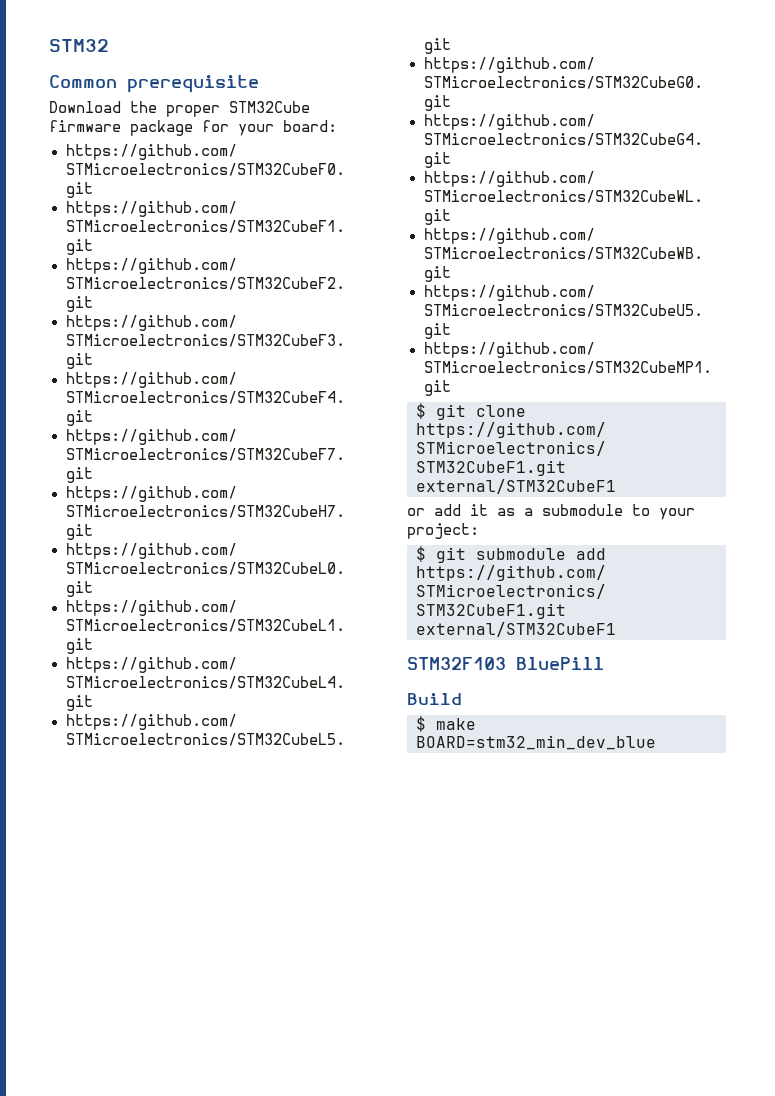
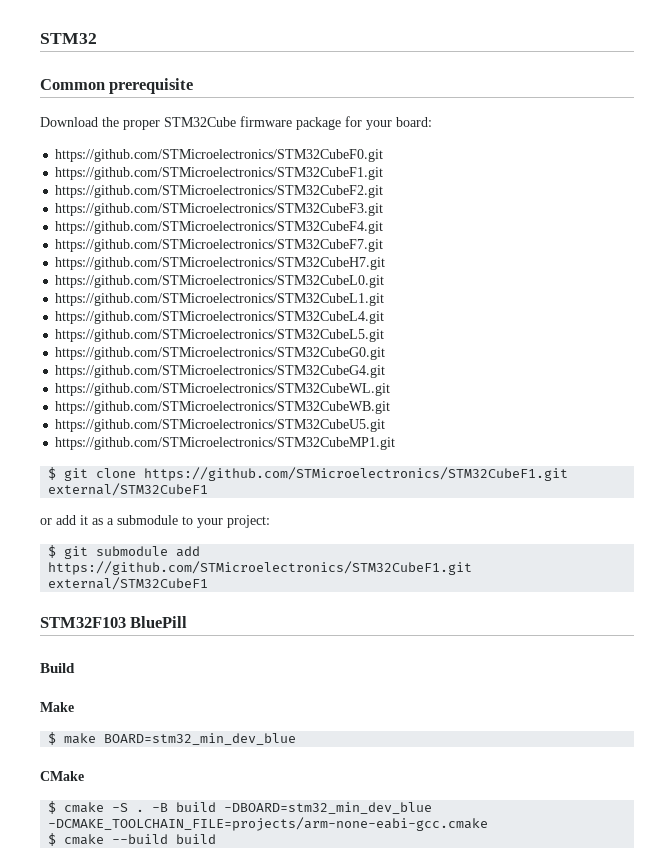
(462, 699) none -> [40,702,74,712] // Make
(656, 742) none -> [40,771,84,781] [48,801,433,814] [48,817,489,831] [48,833,217,846] // CMake // $ cmake -S . -B build -DBOARD=stm32_min_dev_blue -DCMAKE_TOOLCHAIN_FILE=projects/arm-none-eabi-gcc.cmake // $ cmake --build build

